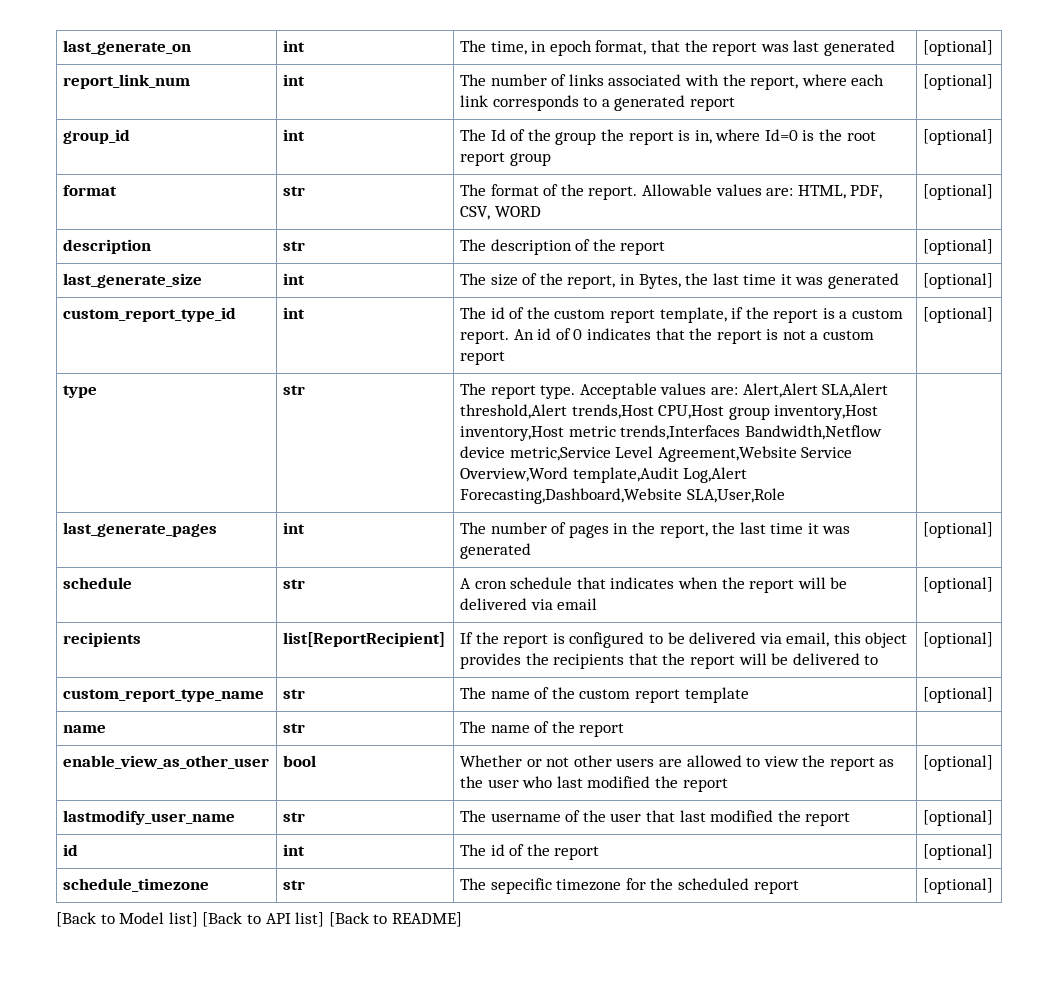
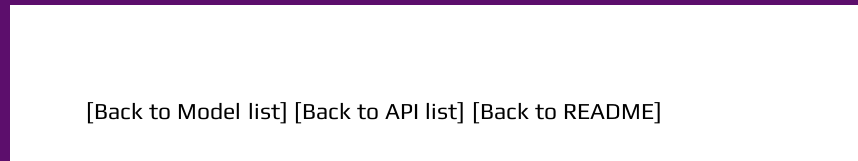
[62,40,191,55] [282,40,305,52] [459,40,895,56] [922,40,993,56] [62,74,190,89] [282,74,305,86] [459,74,885,90] [459,95,735,111] [922,74,993,90] [62,129,130,144] [282,129,305,141] [459,129,876,145] [459,152,551,166] [922,129,993,145] [62,185,117,196] [282,186,305,196] [459,184,883,200] [459,206,541,220] [922,184,993,200] [62,239,151,254] [282,241,305,251] [459,239,666,255] [922,239,993,255] [62,273,202,288] [282,273,305,285] [459,273,900,289] [922,273,993,289] [62,307,236,322] [282,307,305,319] [459,307,904,323] [459,328,875,344] [459,351,505,365] [922,307,993,323] [62,385,97,398] [282,385,305,395] [459,383,889,399] [459,404,879,420] [459,425,882,441] [459,446,853,462] [459,467,748,483] [459,488,785,504] [62,522,217,537] [282,522,305,534] [459,522,851,538] [459,543,531,559] [922,522,993,538] [62,577,132,589] [282,579,305,589] [459,577,848,593] [459,598,598,610] [922,577,993,593] [62,632,141,647] [282,632,445,647] [459,632,908,648] [459,653,879,669] [922,632,993,648] [62,689,264,702] [282,689,305,699] [459,687,749,703] [922,687,993,703] [62,725,106,733] [282,723,305,733] [459,721,625,737] [62,755,269,769] [282,755,316,767] [459,755,895,771] [459,776,728,792] [922,755,993,771] [62,810,235,825] [282,812,305,822] [459,810,851,826] [922,810,993,826] [62,844,78,856] [282,844,305,856] [459,844,600,860] [922,844,993,860] [62,878,209,892] [282,880,305,890] [459,878,799,894] [922,878,993,894] last_generate_on | int | The time, in epoch format, that the report was last generated | [optional] // report_link_num | int | The number of links associated with the report, where each link corresponds to a generated report | [optional] // group_id | int | The Id of the group the report is in, where Id=0 is the root report group | [optional] // format | str | The format of the report. Allowable values are: HTML, PDF, CSV, WORD | [optional] // description | str | The description of the report | [optional] // last_generate_size | int | The size of the report, in Bytes, the last time it was generated | [optional] // custom_report_type_id | int | The id of the custom report template, if the report is a custom report. An id of 0 indicates that the report is not a custom report | [optional] // type | str | The report type. Acceptable values are: Alert,Alert SLA,Alert threshold,Alert trends,Host CPU,Host group inventory,Host inventory,Host metric trends,Interfaces Bandwidth,Netflow device metric,Service Level Agreement,Website Service Overview,Word template,Audit Log,Alert Forecasting,Dashboard,Website SLA,User,Role | // last_generate_pages | int | The number of pages in the report, the last time it was generated | [optional] // schedule | str | A cron schedule that indicates when the report will be delivered via email | [optional] // recipients | list[ReportRecipient] | If the report is configured to be delivered via email, this object provides the recipients that the report will be delivered to | [optional] // custom_report_type_name | str | The name of the custom report template | [optional] // name | str | The name of the report | // enable_view_as_other_user | bool | Whether or not other users are allowed to view the report as the user who last modified the report | [optional] // lastmodify_user_name | str | The username of the user that last modified the report | [optional] // id | int | The id of the report | [optional] // schedule_timezone | str | The sepecific timezone for the scheduled report | [optional] // -> (86, 113) none

